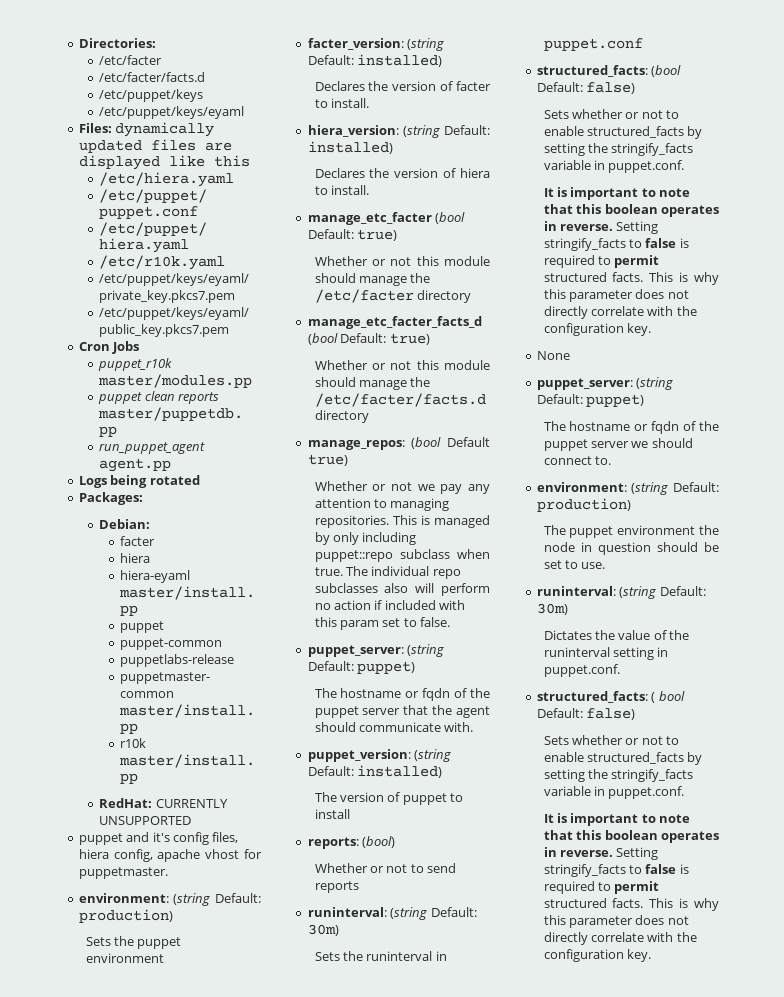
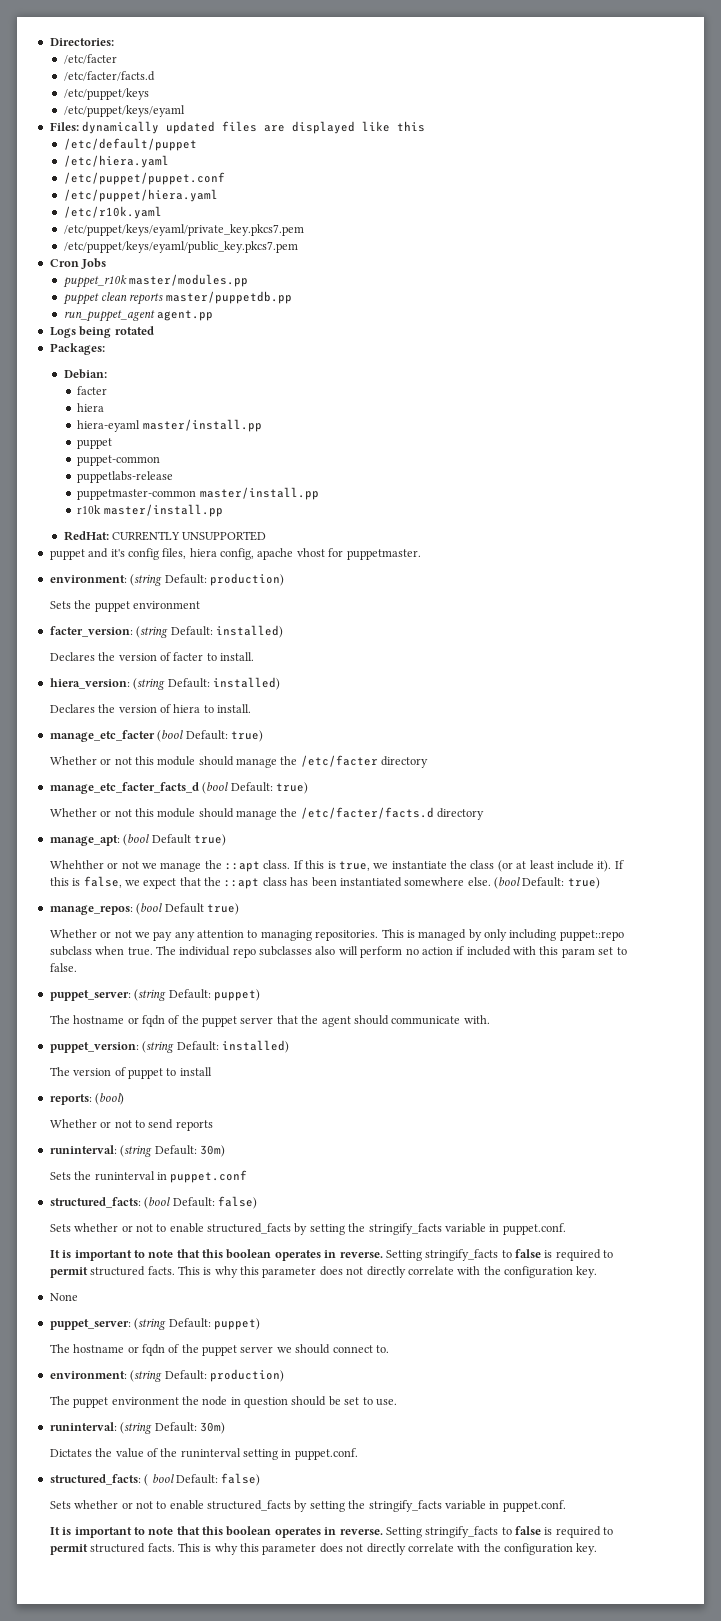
(250, 161) none -> [63,138,197,151] // /etc/default/puppet
(369, 416) none -> [49,834,226,846] [49,860,624,872] [49,876,600,889] // manage_apt: (bool Default true) // Whehther or not we manage the ::apt class. If this is true, we instantiate the class (or at least include it). If this is false, we expect that the ::apt class has been instantiated somewhere else. (bool Default: true)

